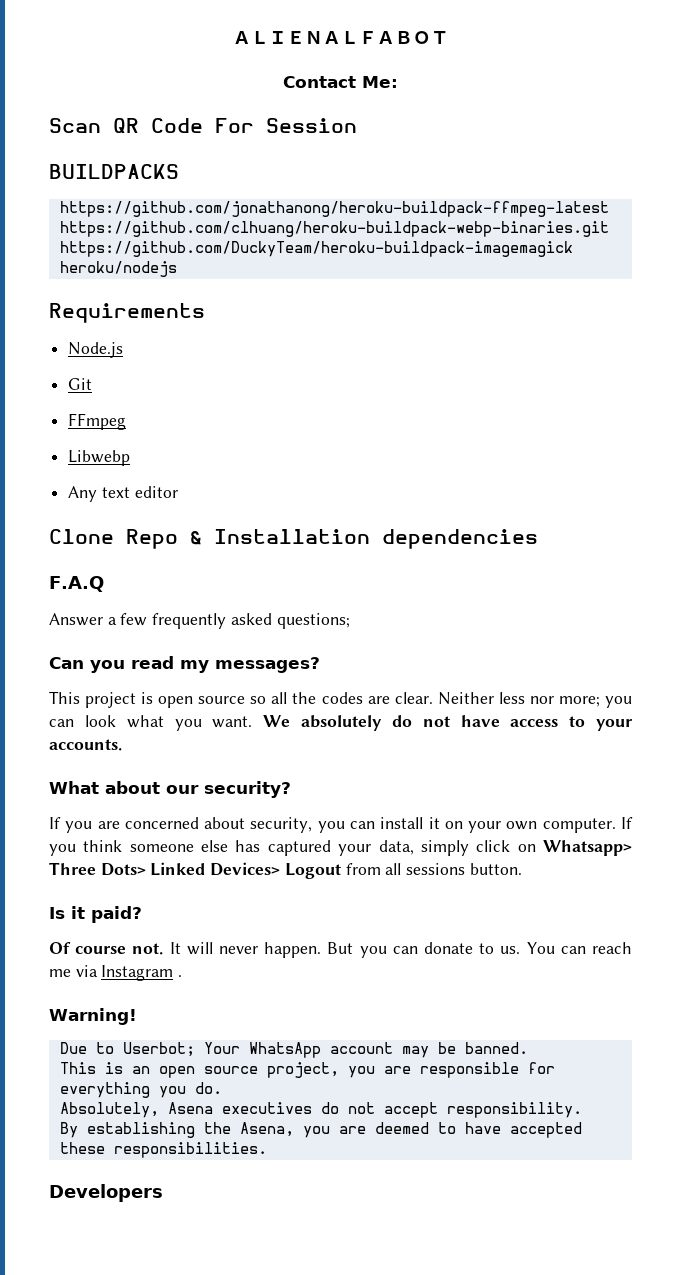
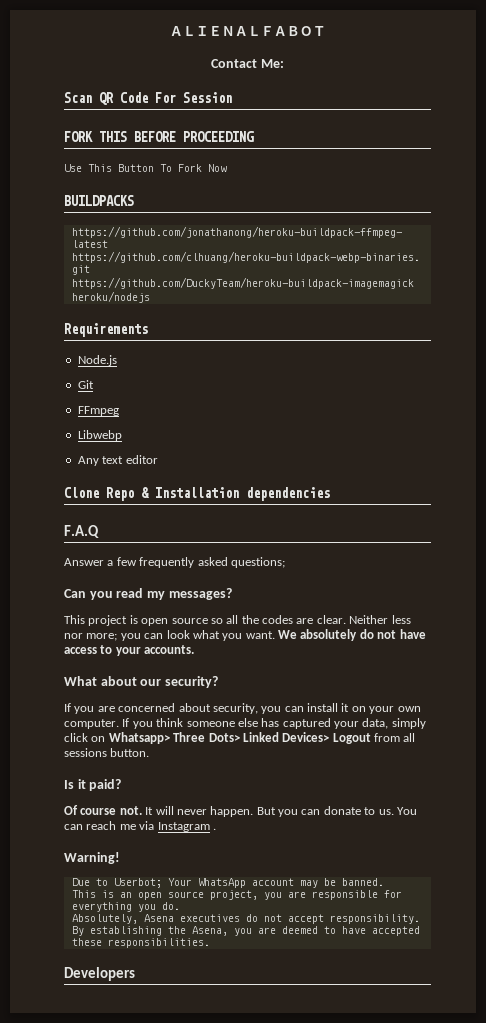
(357, 125) none -> [64,131,254,142] [64,164,227,172] // FORK THIS BEFORE PROCEEDING // Use This Button To Fork Now

